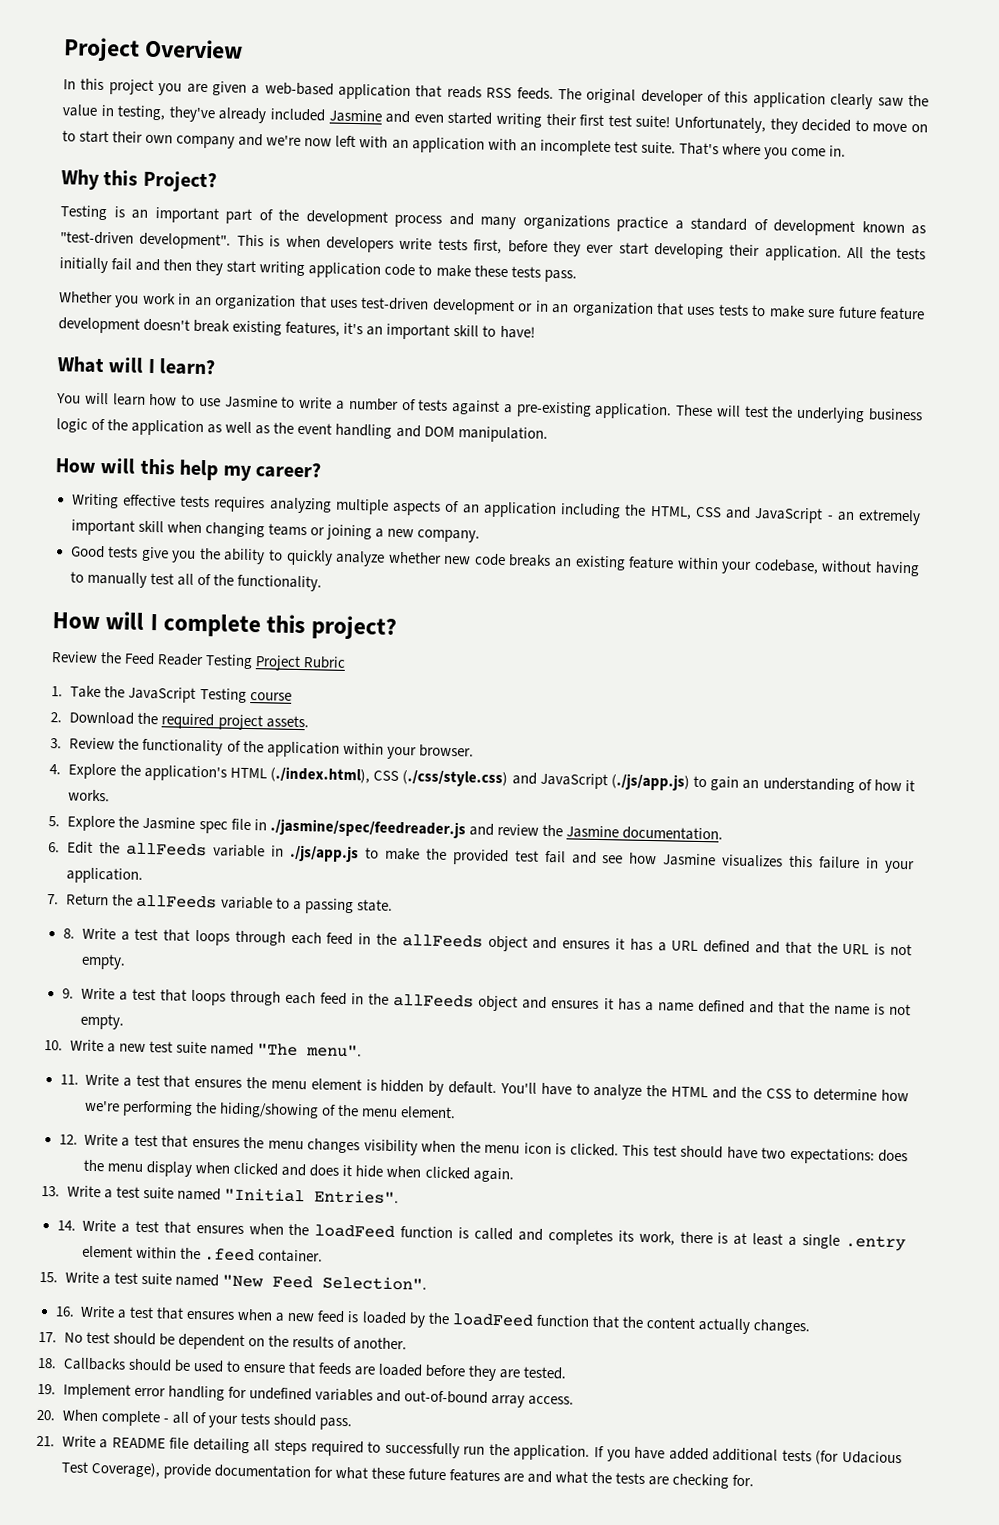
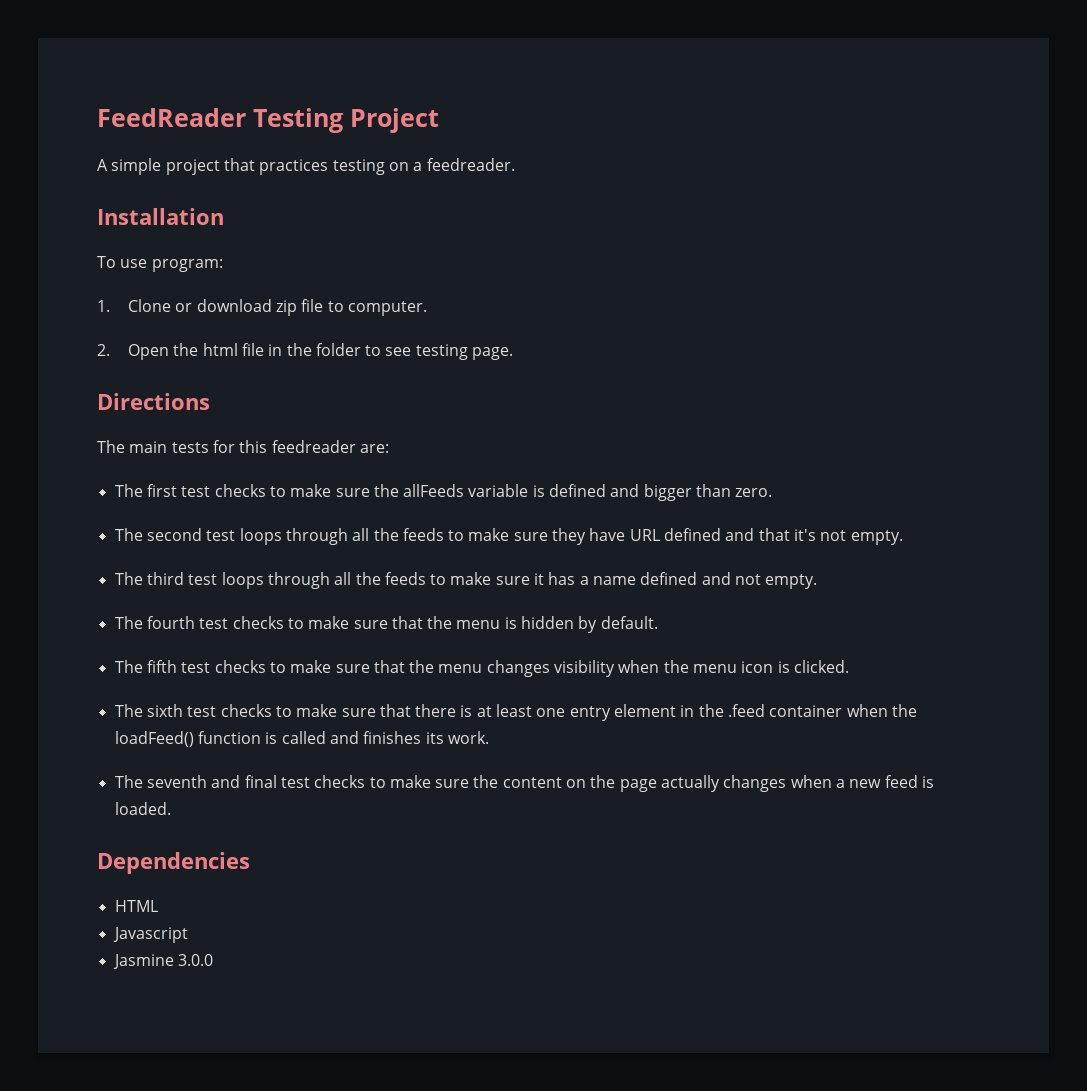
[63,37,244,62] [63,78,930,110] [62,104,929,134] [62,130,847,160] [61,169,217,193] [60,205,926,236] [60,231,927,262] [59,257,577,283] [59,291,926,321] [58,317,535,340] [57,356,216,376] [56,392,923,424] [56,418,548,443] [55,458,321,482] [70,493,921,526] [70,519,480,543] [69,545,921,577] [69,571,322,592] [52,611,397,640] [51,651,347,672] [51,685,292,703] [50,711,309,731] [50,737,474,760] [49,763,916,794] [68,789,111,802] [48,815,723,841] [48,841,916,874] [66,867,144,884] [47,893,393,915] [62,927,667,952] Project Overview // In this project you are given a web-based application that reads RSS feeds. The original developer of this application clearly saw the value in testing, they've already included Jasmine and even started writing their first test suite! Unfortunately, they decided to move on to start their own company and we're now left with an application with an incomplete test suite. That's where you come in. // Why this Project? // Testing is an important part of the development process and many organizations practice a standard of development known as "test-driven development". This is when developers write tests first, before they ever start developing their application. All the tests initially fail and then they start writing application code to make these tests pass. // Whether you work in an organization that uses test-driven development or in an organization that uses tests to make sure future feature development doesn't break existing features, it's an important skill to have! // What will I learn? // You will learn how to use Jasmine to write a number of tests against a pre-existing application. These will test the underlying business logic of the application as well as the event handling and DOM manipulation. // How will this help my career? // Writing effective tests requires analyzing multiple aspects of an application including the HTML, CSS and JavaScript - an extremely important skill when changing teams or joining a new company. // Good tests give you the ability to quickly analyze whether new code breaks an existing feature within your codebase, without having to manually test all of the functionality. // How will I complete this project? // Review the Feed Reader Testing Project Rubric // 1. Take the JavaScript Testing course // 2. Download the required project assets. // 3. Review the functionality of the application within your browser. // 4. Explore the application's HTML (./index.html), CSS (./css/style.css) and JavaScript (./js/app.js) to gain an understanding of how it works. // 5. Explore the Jasmine spec file in ./jasmine/spec/feedreader.js and review the Jasmine documentation. // 6. Edit the allFeeds variable in ./js/app.js to make the provided test fail and see how Jasmine visualizes this failure in your application. // 7. Return the allFeeds variable to a passing state. // 8. Write a test that loops through each feed in the allFeeds object and ensures it has a -> [97,108,439,133] [97,158,515,175] [97,208,224,225] [97,256,223,272] [97,299,427,316] [97,343,514,360] [97,393,210,410] [97,440,389,453] [114,484,773,501] [114,528,626,545] FeedReader Testing Project // A simple project that practices testing on a feedreader. // Installation // To use program: // 1. Clone or download zip file to computer. // 2. Open the html file in the folder to see testing page. // Directions // The main tests for this feedreader are: // The first test checks to make sure the allFeeds variable is defined and bigger than zero. // The second test loops through all the feeds to make sure they have
[816,942,912,956] [80,953,126,970] [61,987,600,1012] the URL is not empty. // 9. Write a test that loops through each feed in the allFeeds object and ensures -> [794,529,903,545] [114,572,530,589] it's not empty. // The third test loops through all the feeds to make sure
[777,1001,911,1016] [79,1013,124,1030] [44,1039,362,1058] [59,1073,362,1091] that the name is not empty. // 10. Write a new test suite named "The menu". // 11. Write a test that ensures the menu element -> [735,574,818,589] [114,616,501,629] not empty. // The fourth test checks to make sure that the menu
[499,1082,910,1102] [84,1100,457,1119] [58,1133,240,1148] You'll have to analyze the HTML and the CSS to determine how we're performing the hiding/showing of the menu element. // 12. Write a test that ensures -> [114,660,405,673] // The fifth test checks to make sure that
[622,1144,909,1165] [83,1159,514,1183] [41,1185,399,1205] [56,1219,396,1239] This test should have two expectations: does the menu display when clicked and does it hide when clicked again. // 13. Write a test suite named "Initial Entries". // 14. Write a test that ensures when the loadFeed -> [114,704,918,721] [114,731,194,747] // The sixth test checks to make sure that there is at least one entry element in the .feed container when the loadFeed()
[547,1229,907,1252] [82,1245,324,1263] [39,1271,427,1291] [54,1305,236,1320] completes its work, there is at least a single .entry element within the .feed container. // 15. Write a test suite named "New Feed Selection". // 16. Write a test that ensures -> [363,731,489,744] [114,775,787,792] finishes its work. // The seventh and final test checks to make sure the content on the page actually changes
[361,1311,810,1335] [38,1331,407,1351] [37,1357,567,1382] [37,1383,574,1408] [36,1409,352,1431] [36,1435,903,1465] [60,1461,755,1489] loaded by the loadFeed function that the content actually changes. // 17. No test should be dependent on the results of another. // 18. Callbacks should be used to ensure that feeds are loaded before they are tested. // 19. Implement error handling for undefined variables and out-of-bound array access. // 20. When complete - all of your tests should pass. // 21. Write a README file detailing all steps required to successfully run the application. If you have added additional tests (for Udacious Test Coverage), provide documentation for what these future features are and what the tests are checking for. -> [114,802,171,815] [97,852,250,874] [114,900,158,912] [112,927,188,943] [112,954,213,969] loaded. // Dependencies // HTML // Javascript // Jasmine 3.0.0

